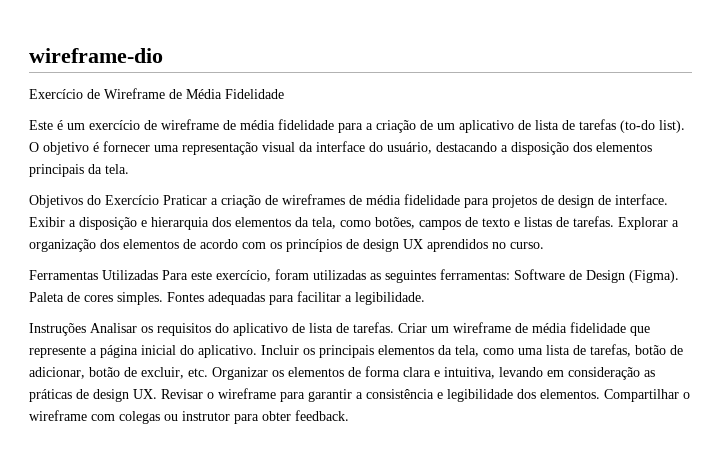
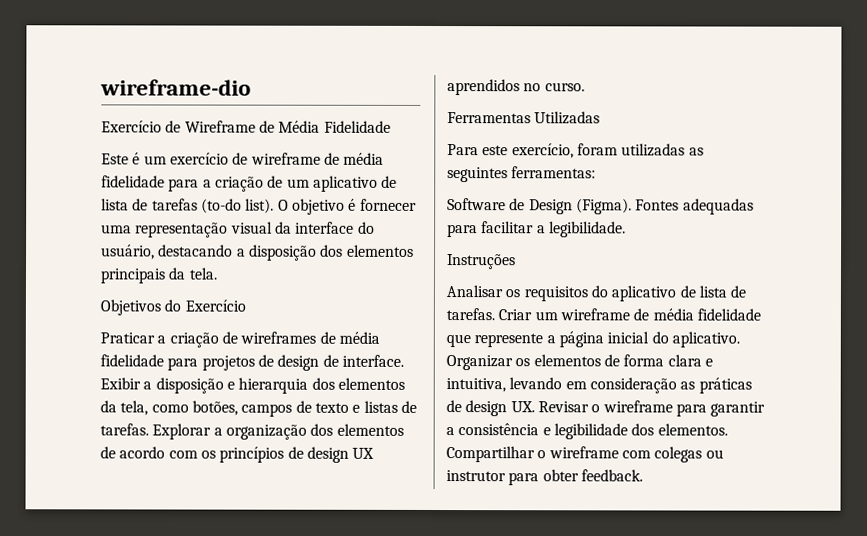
(159, 200) none -> (246, 305) //
(158, 275) none -> (601, 118) //
(510, 274) none -> (597, 172) //
[29,292,163,305] Paleta de cores simples. -> (632, 206) none
(86, 329) none -> (516, 262) //
[261,344,683,358] [29,367,208,379] Incluir os principais elementos da tela, como uma lista de tarefas, botão de adicionar, botão de excluir, etc. -> (740, 339) none

